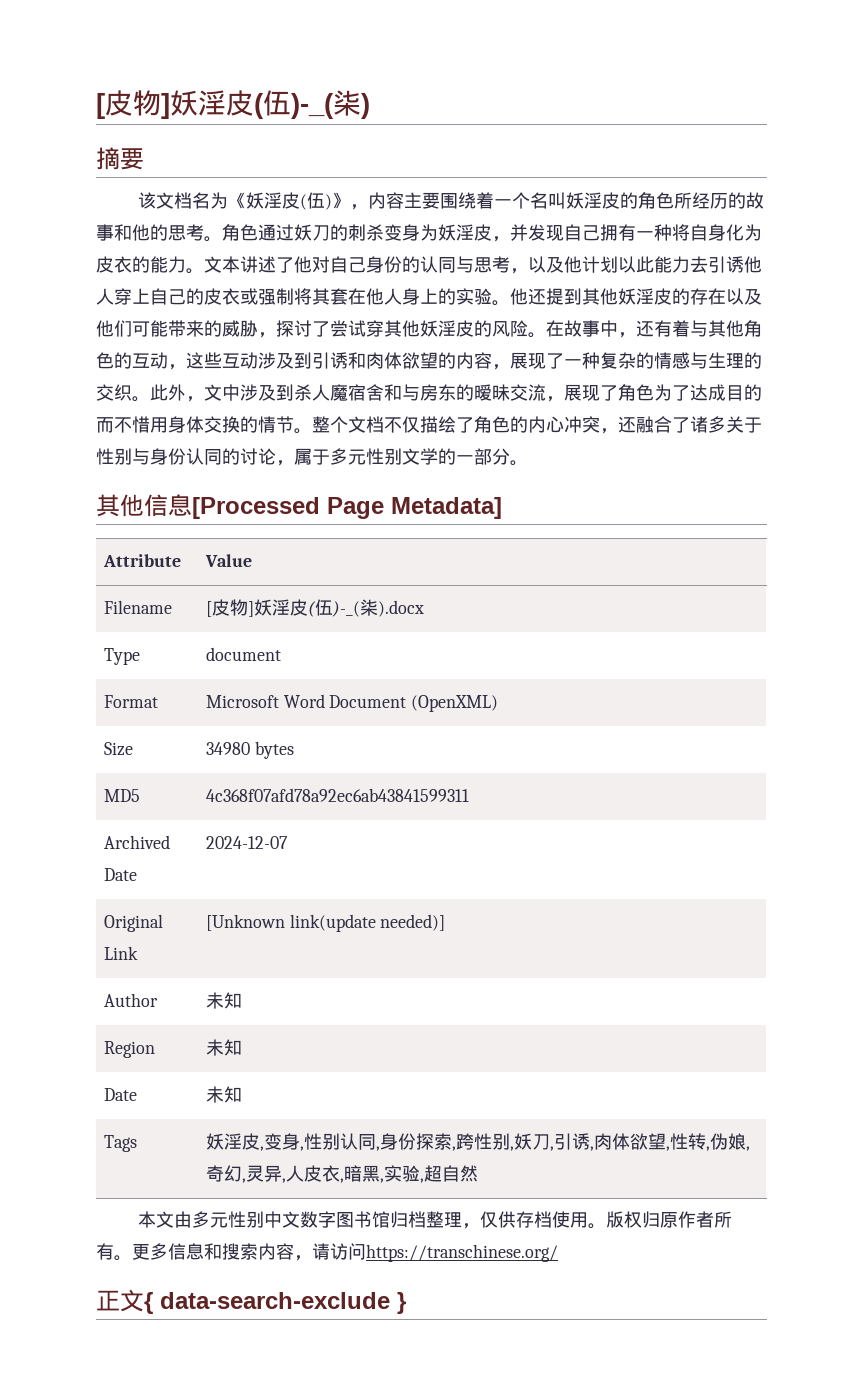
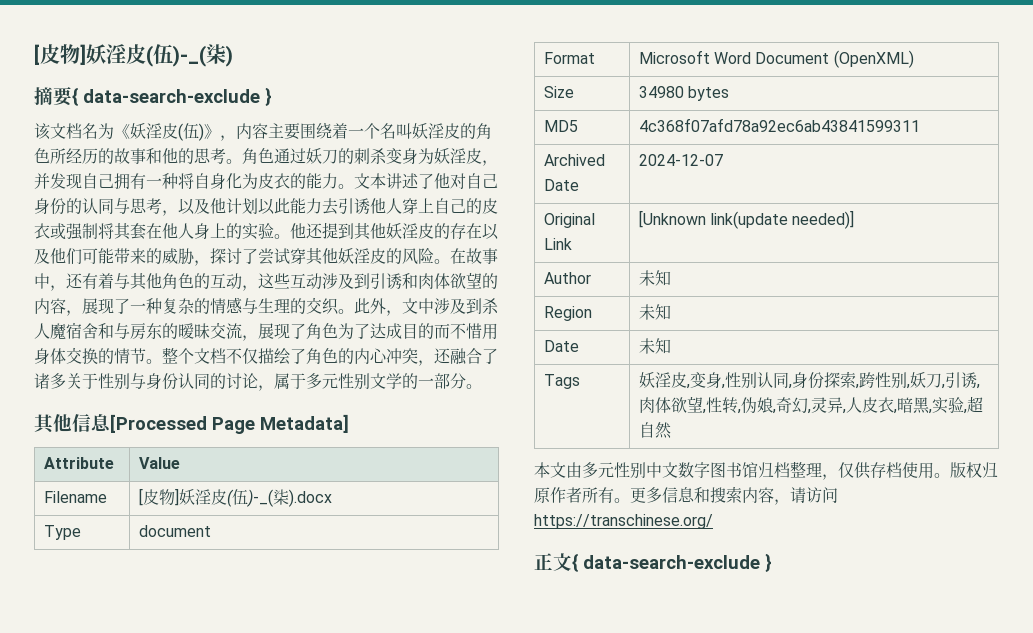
(144, 159) none -> [72,87,272,106] { data-search-exclude }

